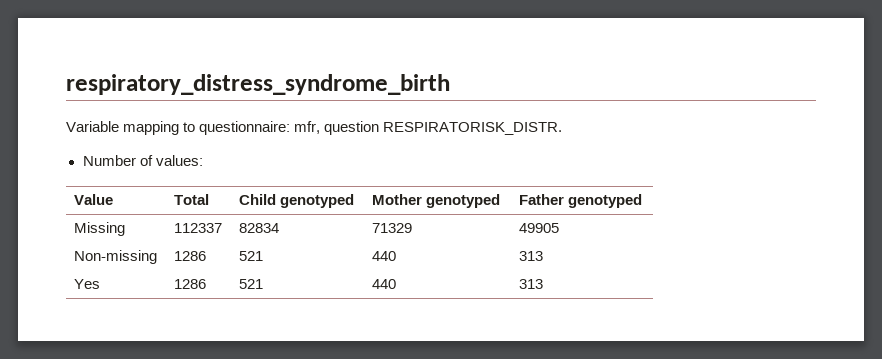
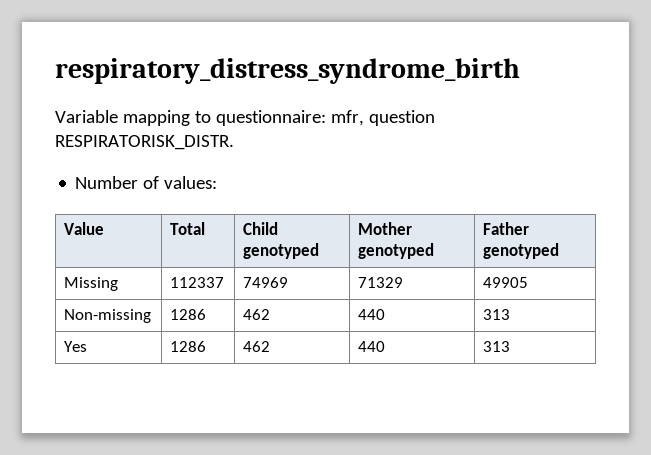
[239,223,280,233] 82834 -> [243,277,289,288] 74969
[239,251,264,261] 521 -> [243,309,271,320] 462
[239,279,264,289] 521 -> [243,341,271,352] 462

